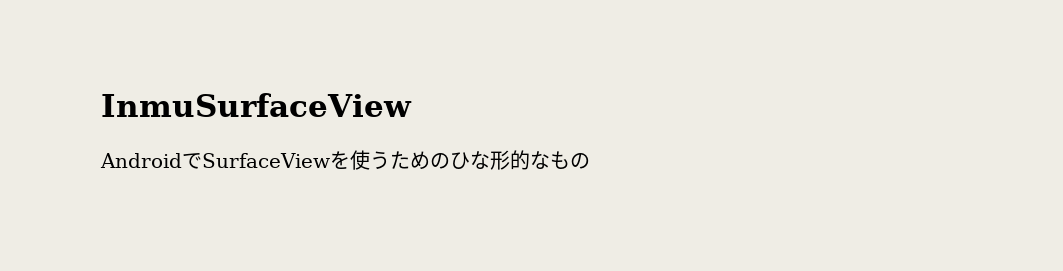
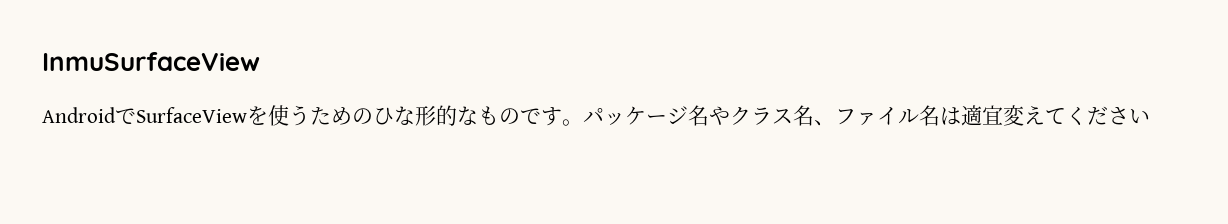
(590, 161) none -> [520,105,1150,126] です。パッケージ名やクラス名、ファイル名は適宜変えてください

